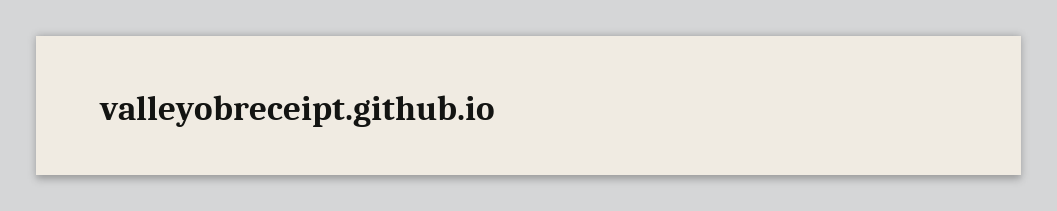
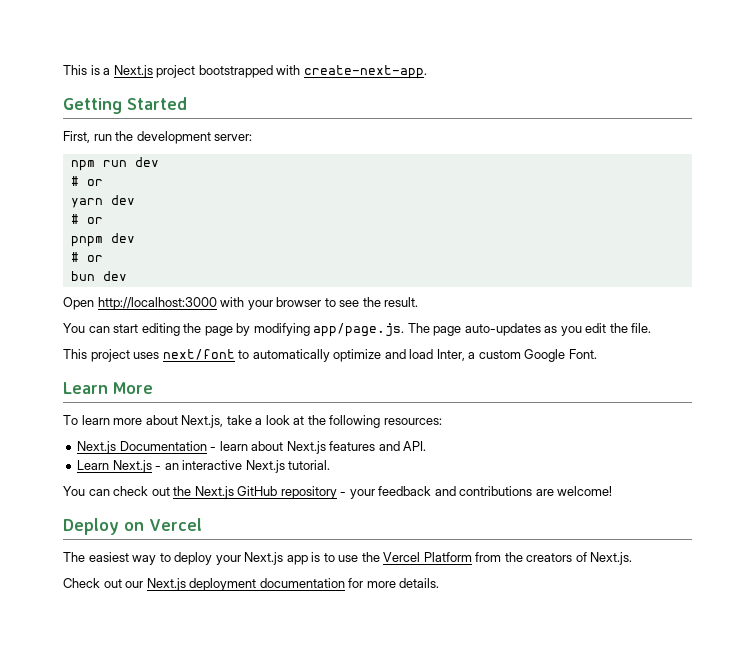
[99,95,495,127] valleyobreceipt.github.io -> [63,65,427,79] [63,97,187,114] [63,131,253,144] [70,157,159,171] [70,176,103,186] [70,195,135,208] [70,214,103,224] [70,233,135,247] [70,252,103,262] [70,271,127,281] [63,297,419,310] [63,323,652,337] [63,349,597,362] [63,382,153,394] [63,415,442,428] [77,441,427,454] [77,460,331,473] [63,486,613,499] [63,518,202,535] [63,552,633,565] [63,578,440,591] This is a Next.js project bootstrapped with create-next-app. // Getting Started // First, run the development server: // npm run dev // # or // yarn dev // # or // pnpm dev // # or // bun dev // Open http://localhost:3000 with your browser to see the result. // You can start editing the page by modifying app/page.js. The page auto-updates as you edit the file. // This project uses next/font to automatically optimize and load Inter, a custom Google Font. // Learn More // To learn more about Next.js, take a look at the following resources: // Next.js Documentation - learn about Next.js features and API. // Learn Next.js - an interactive Next.js tutorial. // You can check out the Next.js GitHub repository - your feedback and contributions are welcome! // Deploy on Vercel // The easiest way to deploy your Next.js app is to use the Vercel Platform from the creators of Next.js. // Check out our Next.js deployment documentation for more details.

